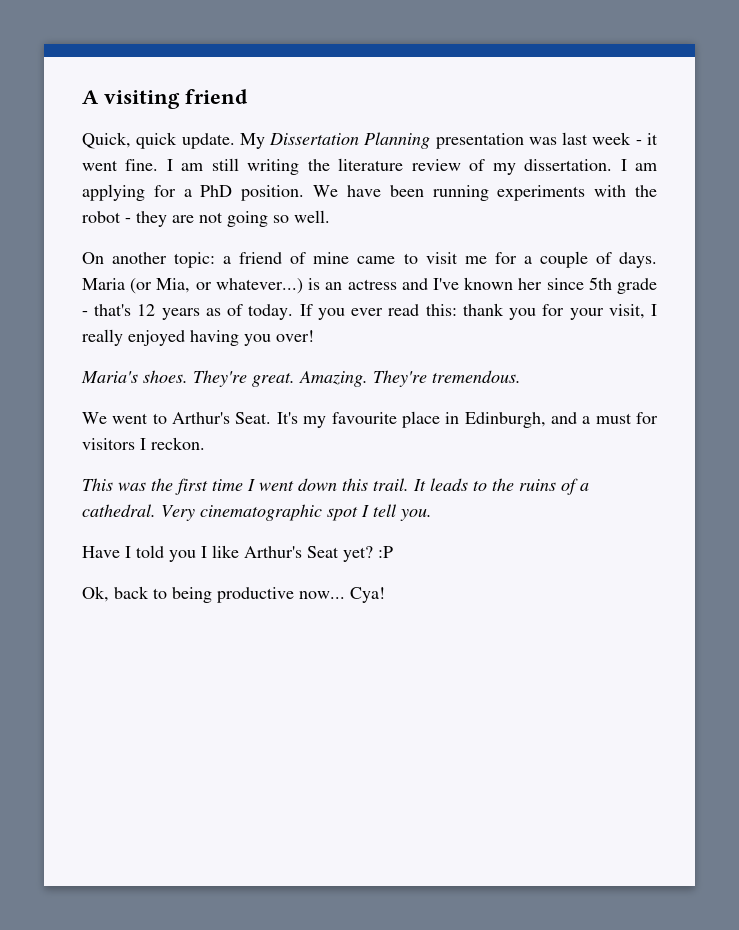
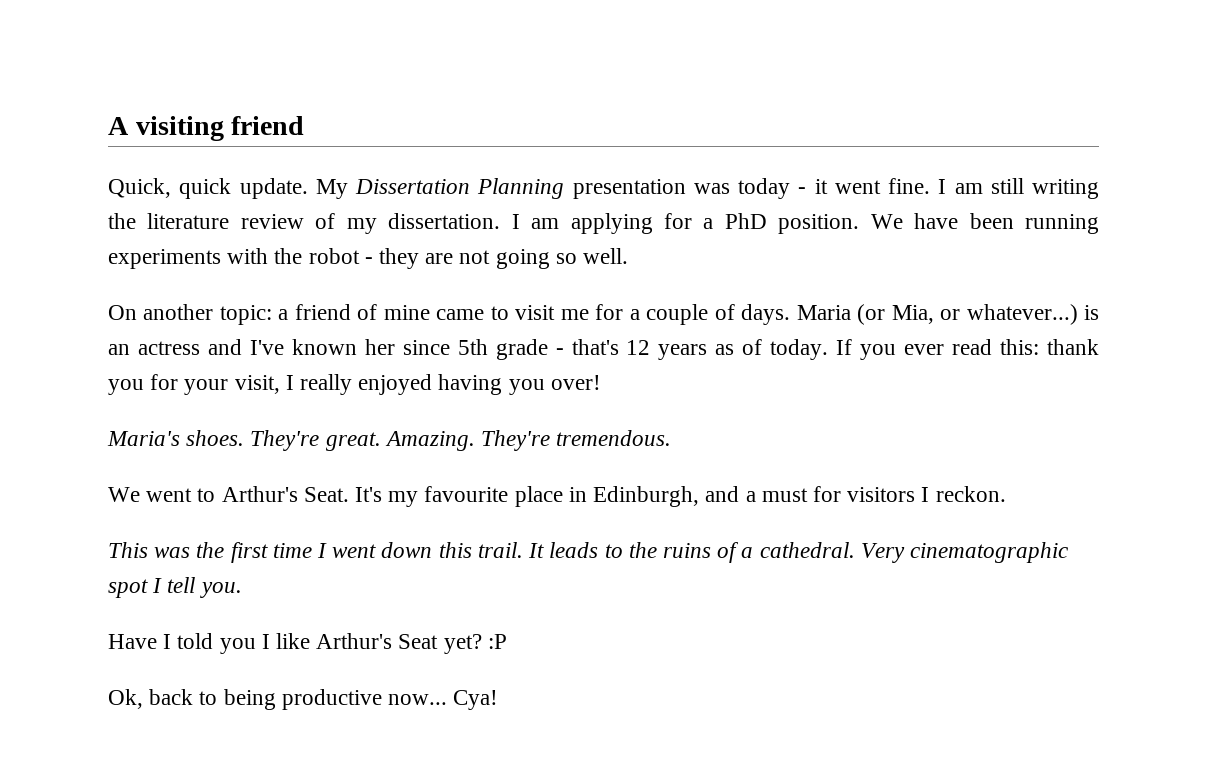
[562,132,632,145] last week -> [738,178,790,199] today

